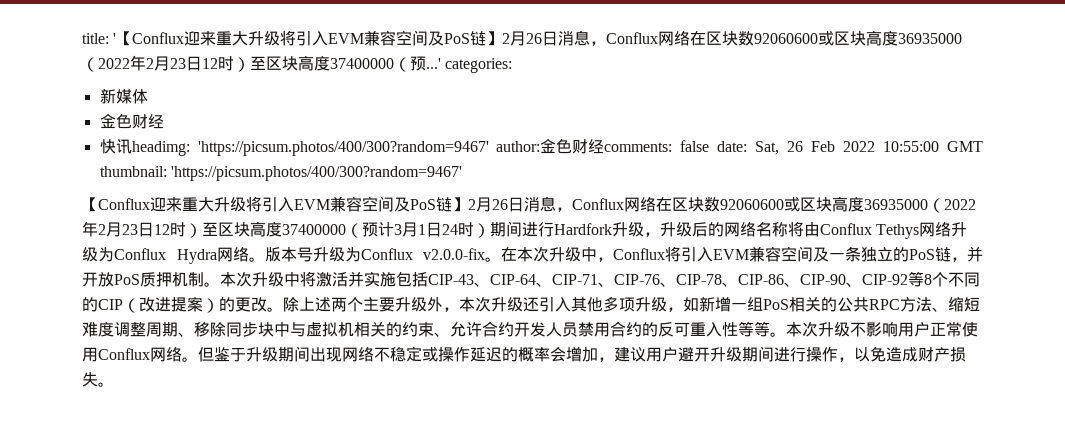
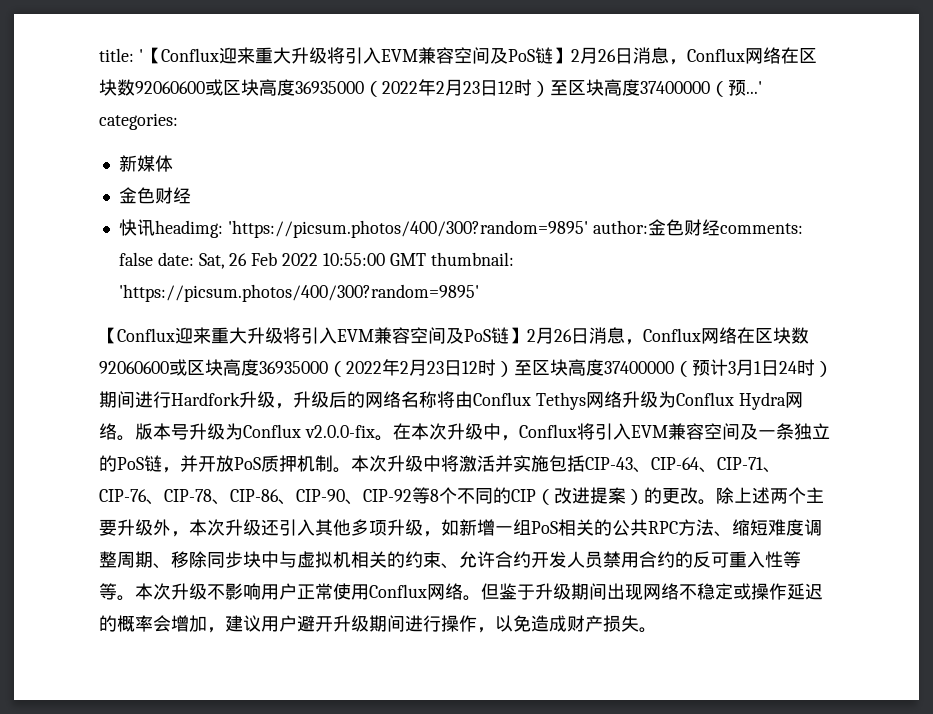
[197,141,489,156] 'https://picsum.photos/400/300?random=9467' -> [227,220,588,238] 'https://picsum.photos/400/300?random=9895'
[170,166,462,181] 'https://picsum.photos/400/300?random=9467' -> [118,284,479,302] 'https://picsum.photos/400/300?random=9895'

